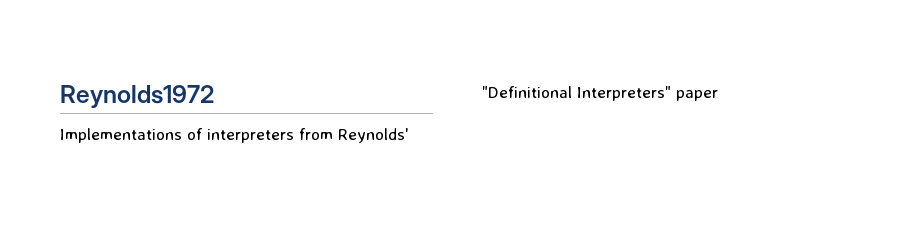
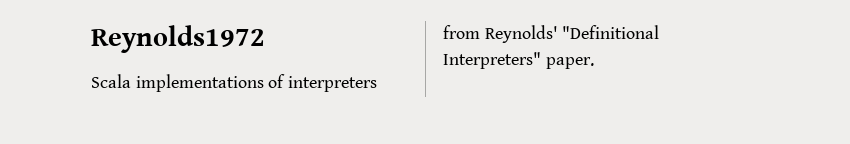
[60,128,182,143] Implementations -> [91,74,264,92] Scala implementations
[676,90,718,101] paper -> [545,57,594,69] paper.

